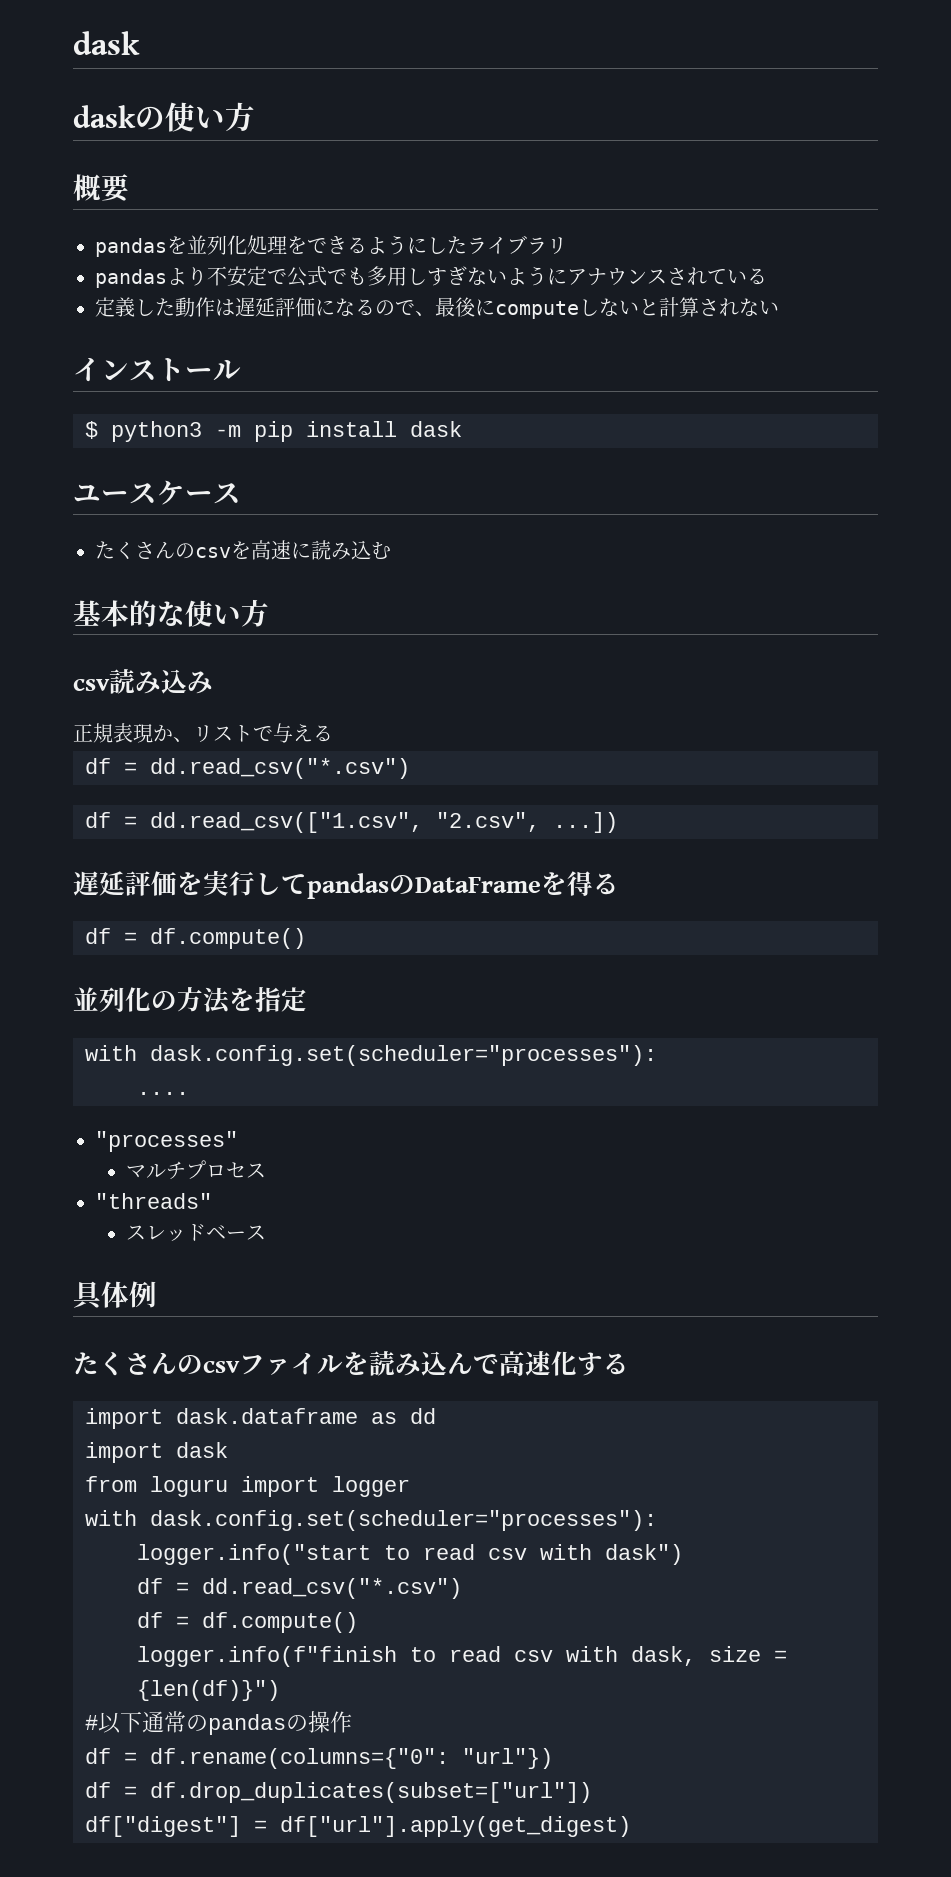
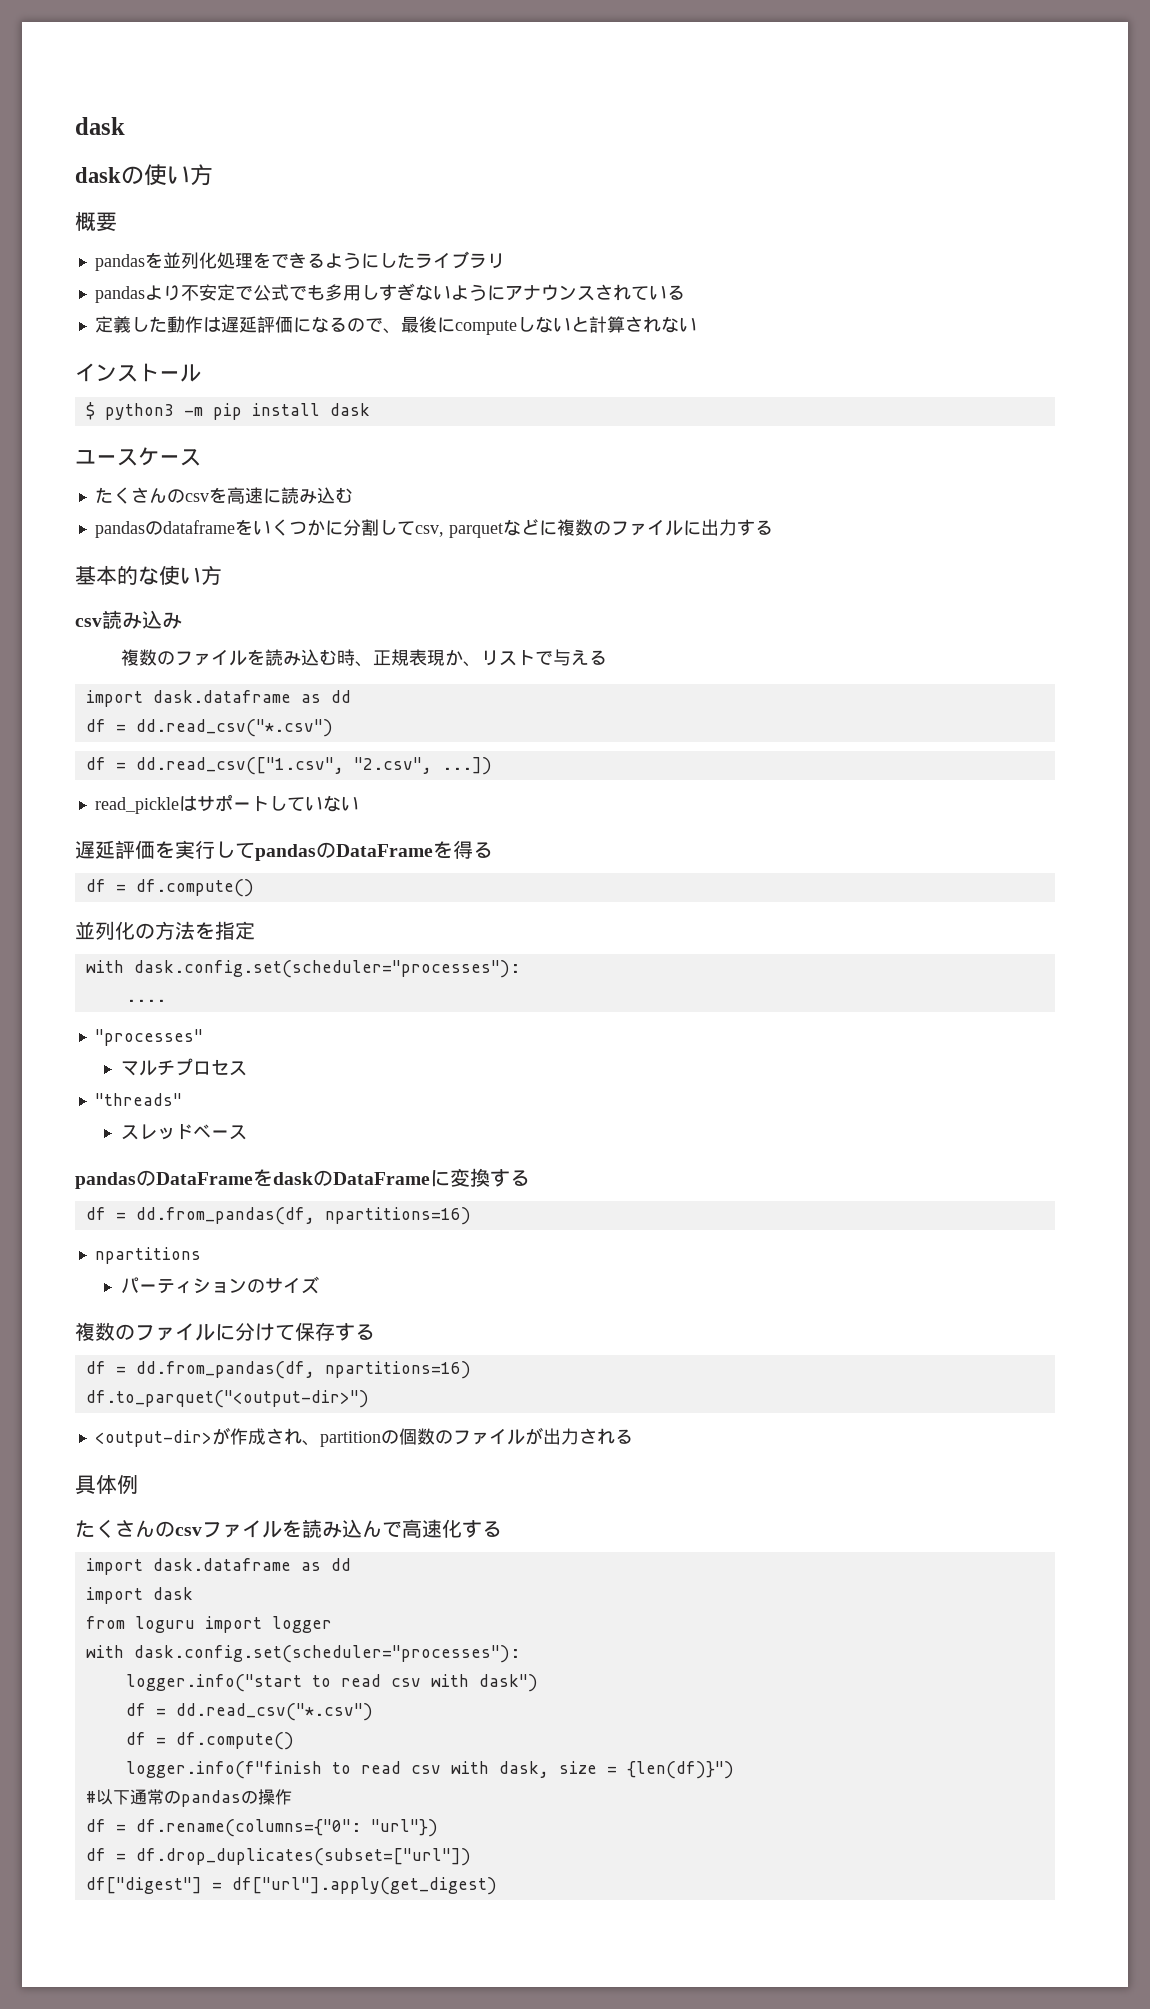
(391, 550) none -> [94,519,773,538] // pandasのdataframeをいくつかに分割してcsv, parquetなどに複数のファイルに出力する
(213, 682) none -> [120,649,373,667] 複数のファイルを読み込む時、
(333, 733) none -> [85,690,351,707] // import dask.dataframe as dd
(618, 822) none -> [94,794,359,814] // read_pickleはサポートしていない
(267, 1232) none -> [75,1168,530,1189] [85,1207,471,1225] [94,1247,201,1264] [120,1276,319,1294] [75,1322,375,1341] [85,1361,471,1379] [85,1390,369,1408] [94,1427,633,1447] // pandasのDataFrameをdaskのDataFrameに変換する // df = dd.from_pandas(df, npartitions=16) // npartitions // パーティションのサイズ // 複数のファイルに分けて保存する // df = dd.from_pandas(df, npartitions=16) // df.to_parquet("<output-dir>") // <output-dir>が作成され、partitionの個数のファイルが出力される

